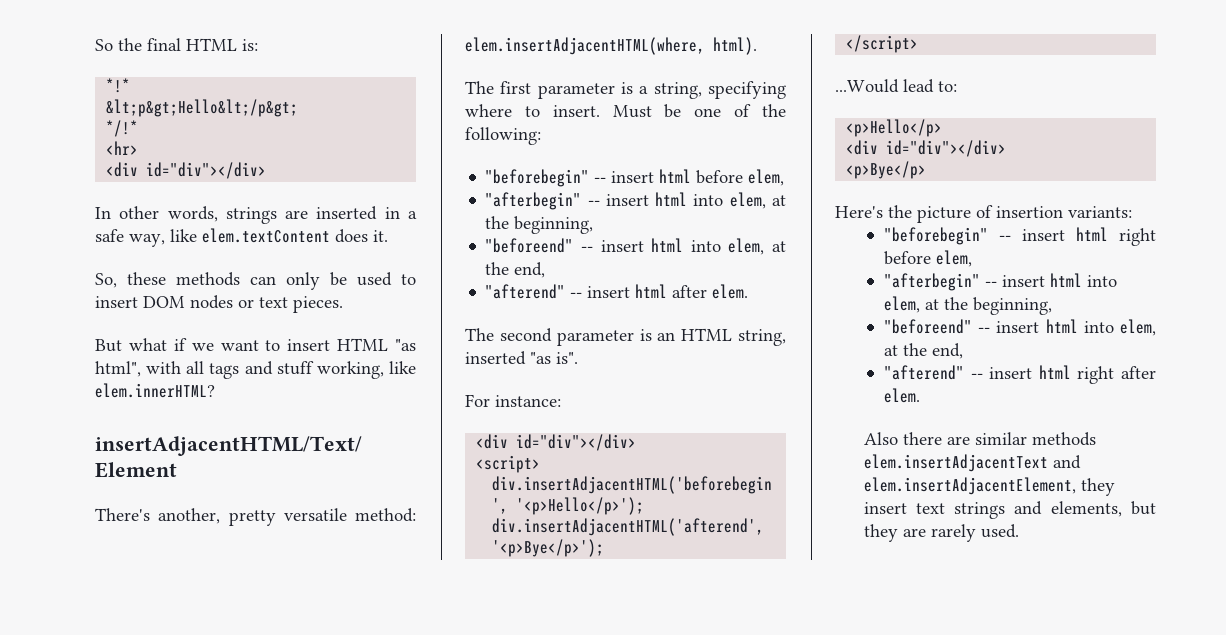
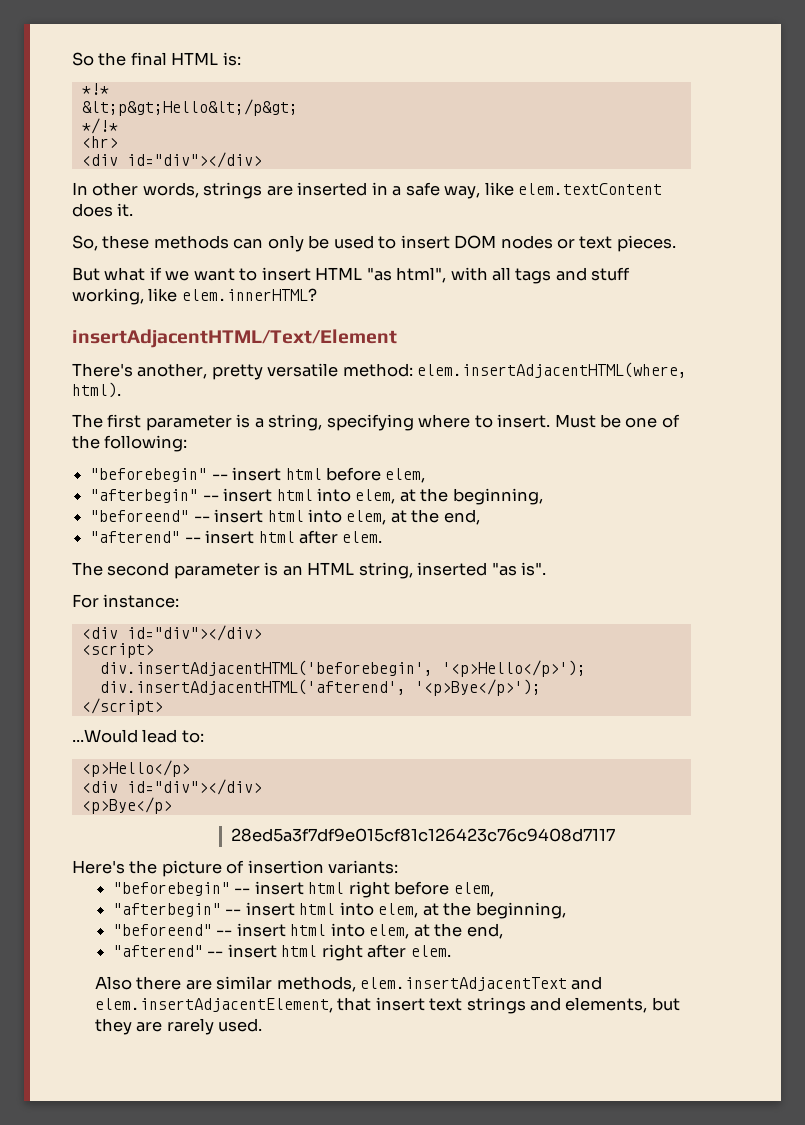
(927, 170) none -> [230,828,615,842] // 28ed5a3f7df9e015cf81c126423c76c9408d7117
[1031,432,1096,446] methods -> [276,976,356,992] methods,
[1080,478,1115,496] they -> [337,997,372,1011] that

